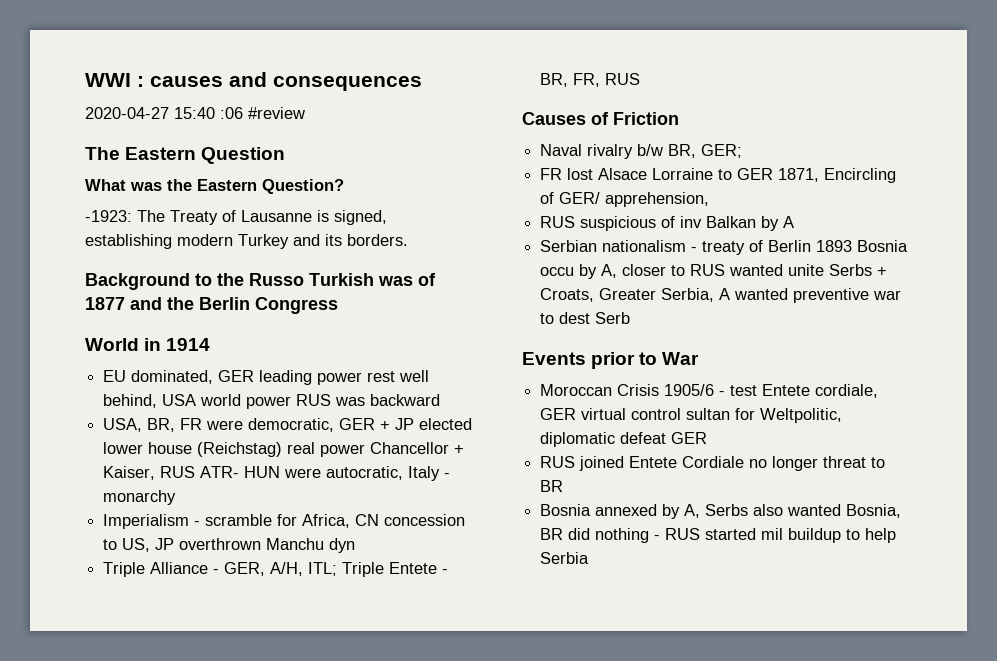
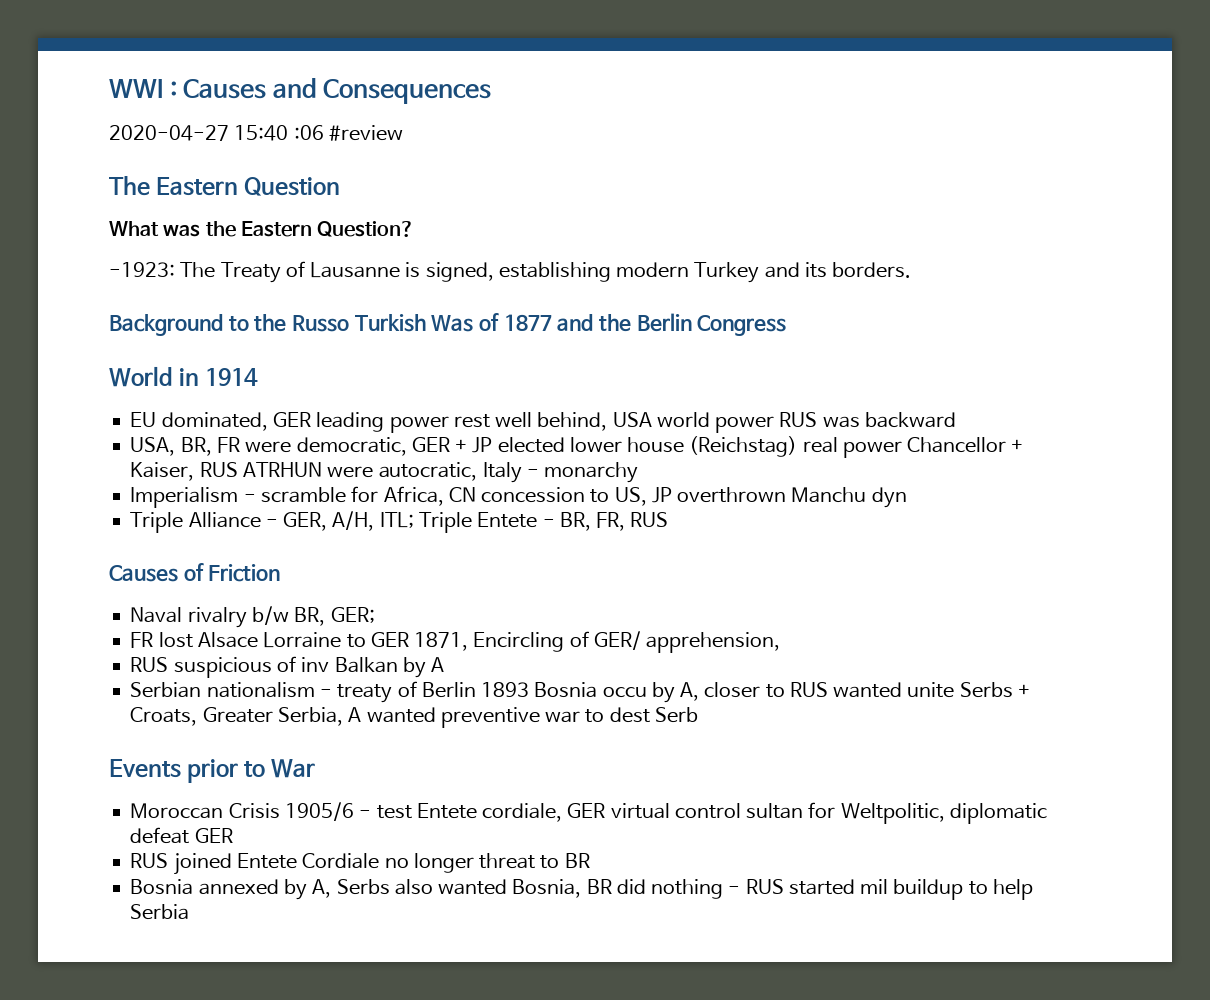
[150,72,422,91] causes and consequences -> [183,78,492,104] Causes and Consequences
[378,276,413,286] was -> [431,315,474,332] Was
[200,466,281,478] ATR- HUN -> [242,462,322,477] ATRHUN

